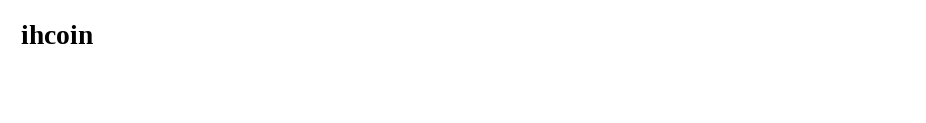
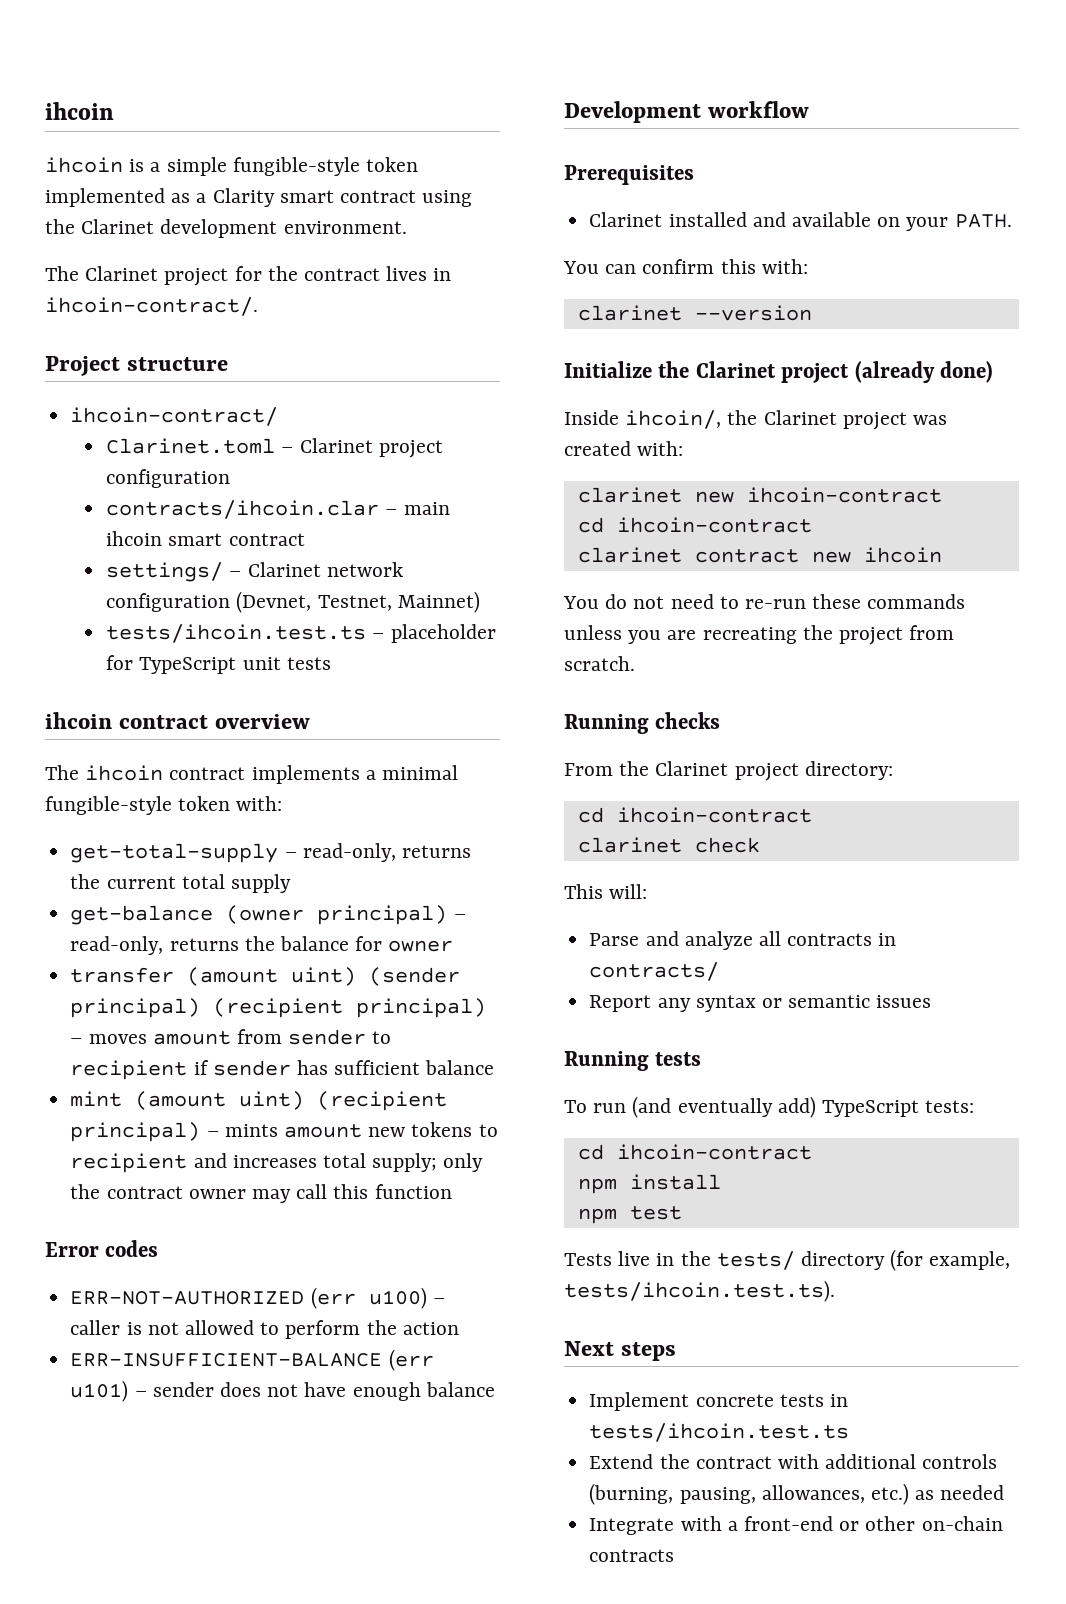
[21,25,93,44] ihcoin -> [45,102,114,120] [45,157,419,176] [45,188,473,207] [45,219,407,238] [45,266,452,286] [45,297,258,316] [45,356,228,376] [70,407,279,426] [106,438,443,458] [106,469,231,488] [106,500,450,519] [106,531,305,546] [106,562,403,582] [106,591,480,613] [106,624,496,643] [106,655,331,674] [45,712,310,729] [45,765,459,784] [45,796,283,815] [70,843,471,863] [70,874,291,893] [70,905,466,925] [70,936,454,955] [70,967,461,986] [70,998,487,1018] [70,1029,392,1045] [70,1060,495,1080] [70,1091,448,1111] [70,1122,498,1142] [70,1153,484,1173] [70,1184,452,1203] [45,1240,159,1257] [70,1287,445,1309] [70,1320,459,1339] [70,1349,434,1371] [70,1380,495,1402] [564,101,809,123] [564,165,694,185] [589,212,1012,231] [563,259,808,274] [577,305,812,321] [564,361,994,383] [564,410,948,430] [564,441,684,456] [577,487,942,503] [577,517,812,533] [577,547,942,563] [563,594,966,609] [564,625,955,645] [564,656,635,671] [564,712,721,734] [564,761,893,781] [577,807,812,823] [577,837,760,853] [564,884,648,899] [589,931,897,950] [589,962,720,981] [589,995,932,1012] [564,1051,702,1071] [564,1096,975,1118] [577,1144,812,1160] [577,1174,721,1194] [577,1206,682,1224] [564,1249,1011,1271] [564,1280,835,1302] [564,1341,676,1361] [589,1392,848,1411] [589,1423,850,1442] [589,1454,998,1469] [589,1483,1005,1505] [589,1516,1003,1535] [589,1549,675,1562] ihcoin // ihcoin is a simple fungible-style token implemented as a Clarity smart contract using the Clarinet development environment. // The Clarinet project for the contract lives in ihcoin-contract/. // Project structure // ihcoin-contract/ // Clarinet.toml – Clarinet project configuration // contracts/ihcoin.clar – main ihcoin smart contract // settings/ – Clarinet network configuration (Devnet, Testnet, Mainnet) // tests/ihcoin.test.ts – placeholder for TypeScript unit tests // ihcoin contract overview // The ihcoin contract implements a minimal fungible-style token with: // get-total-supply – read-only, returns the current total supply // get-balance (owner principal) – read-only, returns the balance for owner // transfer (amount uint) (sender principal) (recipient principal) – moves amount from sender to recipient if sender has sufficient balance // mint (amount uint) (recipient principal) – mints amount new tokens to recipient and increases total supply; only the contract owner may call this function // Error codes // ERR-NOT-AUTHORIZED (err u100) – caller is not allowed to perform the action // ERR-INSUFFICIENT-BALANCE (err u101) – sender does not have enough balance // Development workflow // Prerequisites // Clarinet installed and available on your PATH. // You can confirm this with: // clarinet --version // Initialize the Clarinet project (already done) // Inside ihcoin/, the Clarinet project was created with: // clarinet new ihcoin-contract // cd ihcoin-contract // clarinet contract new ihcoin // You do not need to re-run these commands unless you are recreating the project from scratch. // Running checks // From the Clarinet project directory: // cd ihcoin-contract // clarinet check // This will: // Parse and analyze all contracts in contracts/ // Report any syntax or semantic issues // Running tests // To run (and eventually add) TypeScript tests: // cd ihcoin-contract // npm install // npm test // Tests live in the tests/ directory (for example, tests/ihcoin.test.ts). // Next steps // Implement concrete tests in tests/ihcoin.test.ts // Extend the contract with additional controls (burning, pausing, allowances, etc.) as needed // Integrate with a front-end or other on-chain contracts

